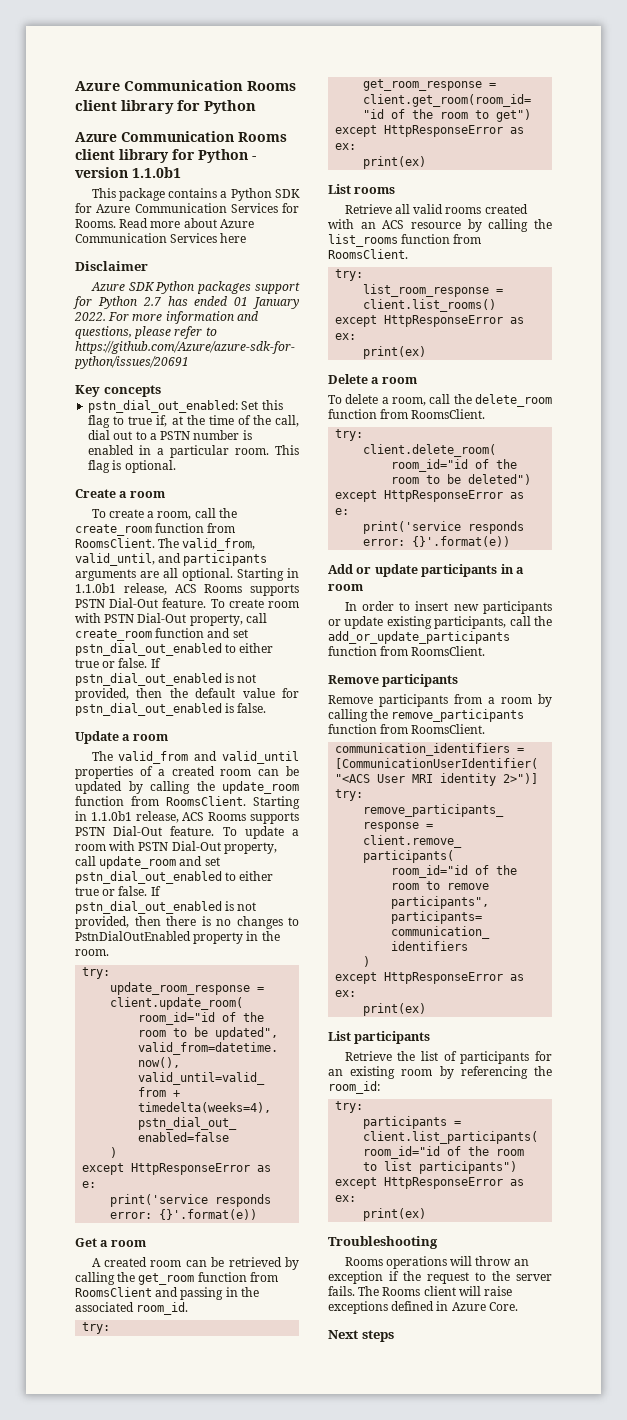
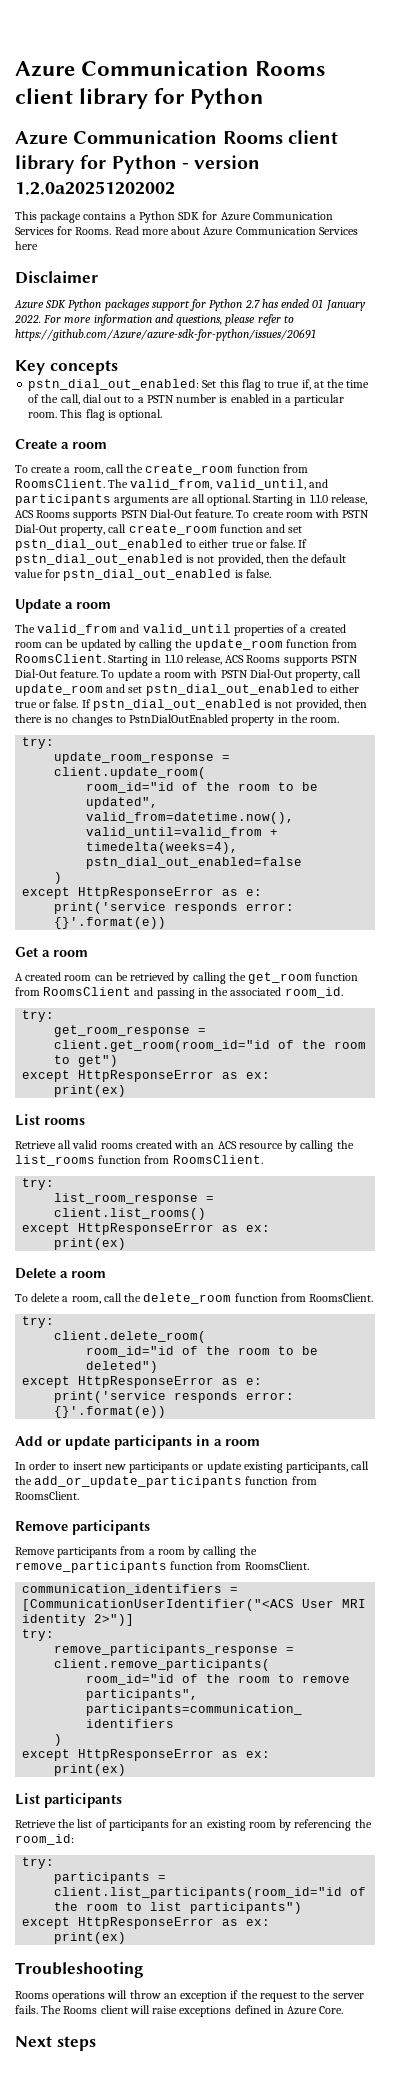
[132,167,181,178] 1.1.0b1 -> [15,181,175,195] 1.2.0a20251202002
[75,583,116,593] 1.1.0b1 -> [309,494,328,503] 1.1.0
[90,811,132,821] 1.1.0b1 -> [164,654,183,663] 1.1.0

